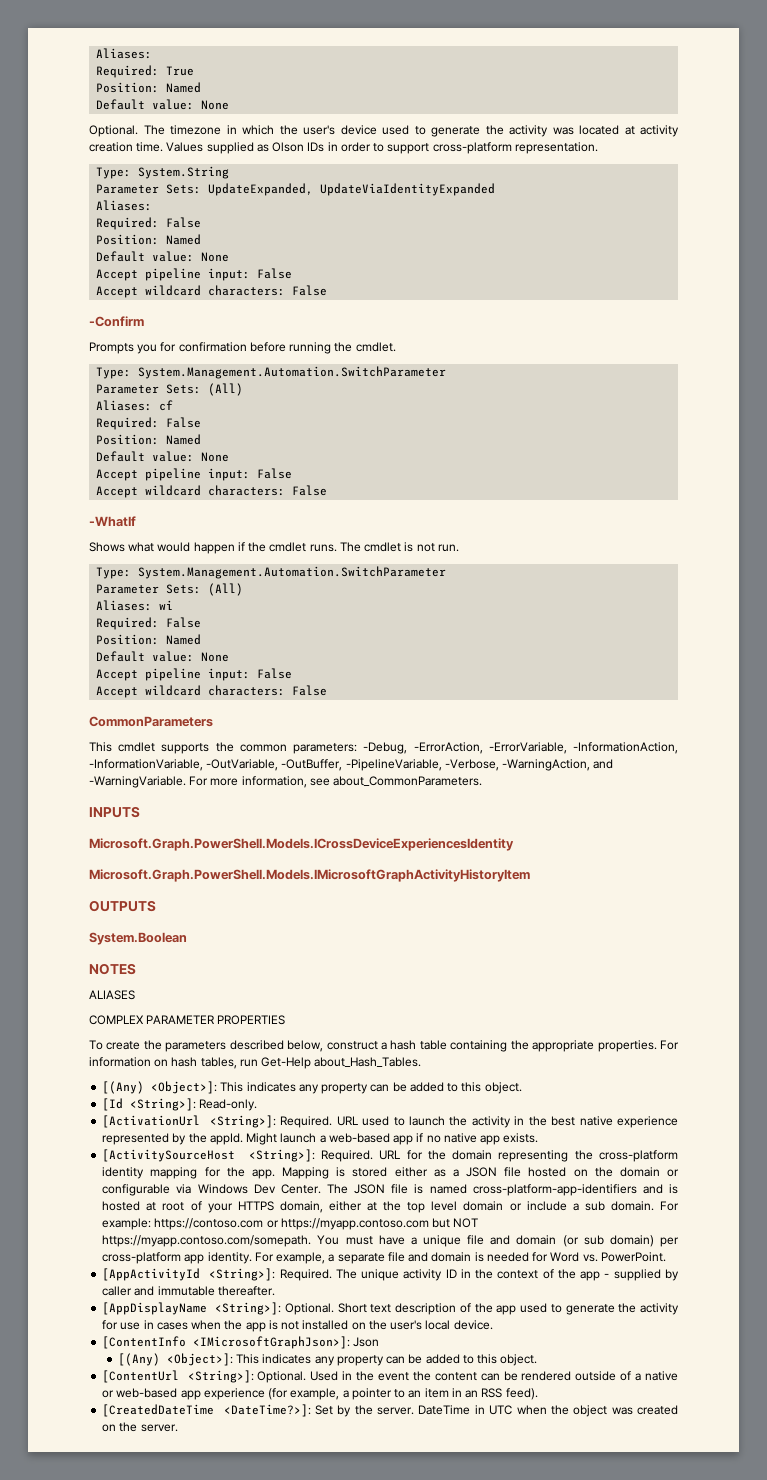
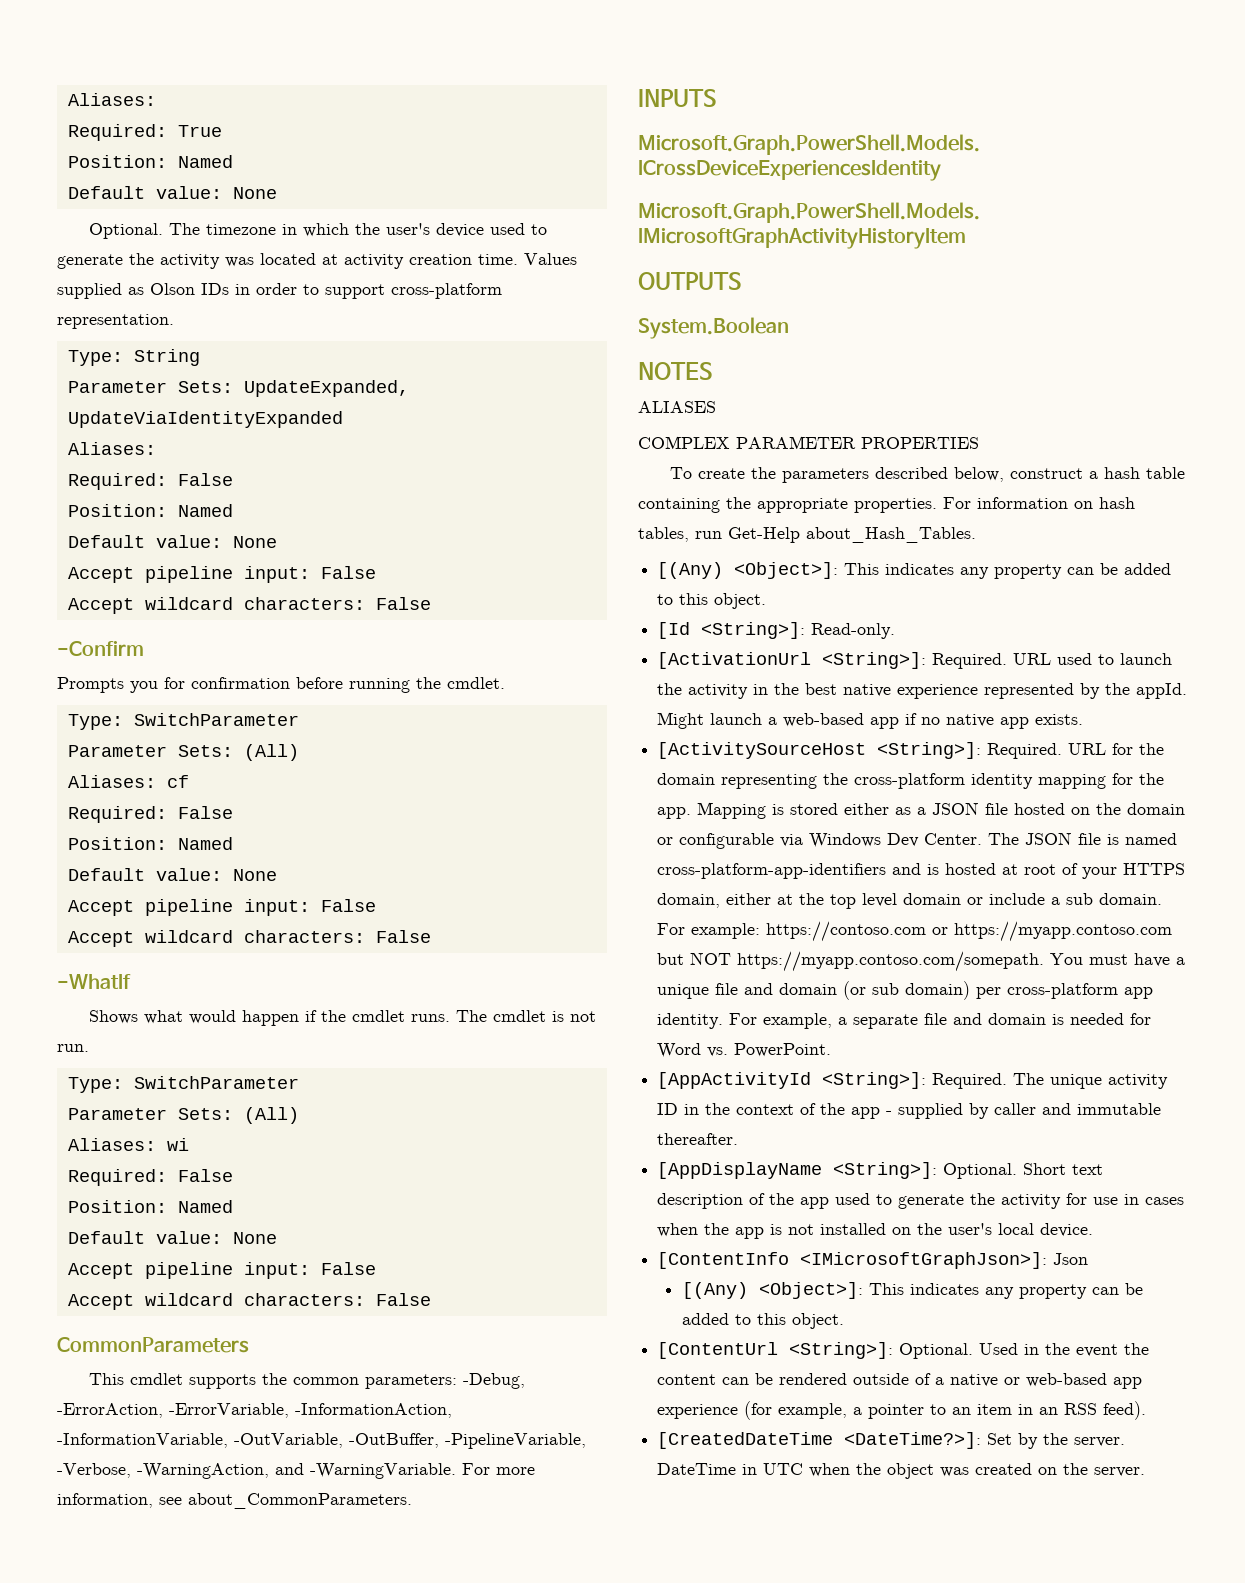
[138,166,230,179] System.String -> [133,349,200,366] String
[138,366,447,379] System.Management.Automation.SwitchParameter -> [133,713,299,726] SwitchParameter
[138,566,447,579] System.Management.Automation.SwitchParameter -> [133,1076,299,1089] SwitchParameter

